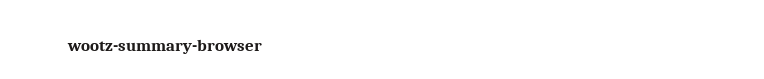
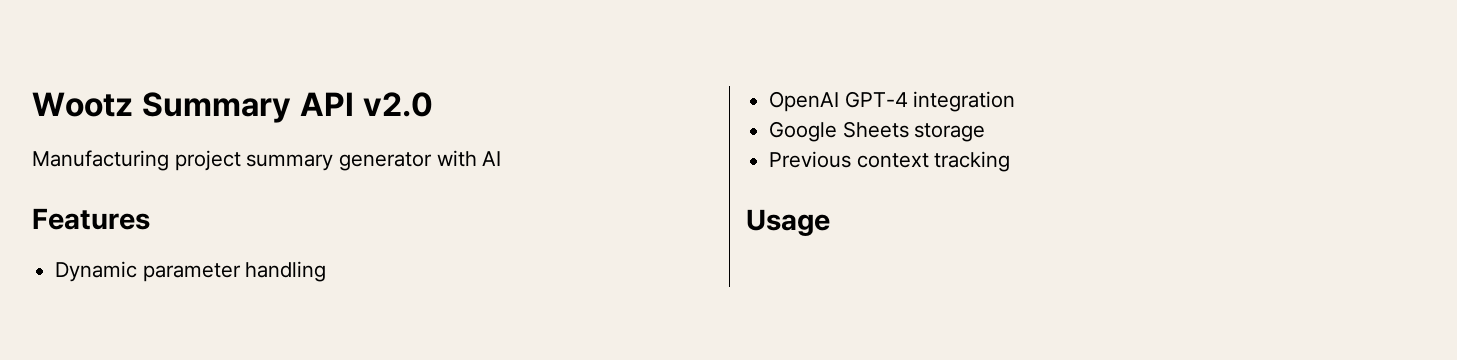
[67,39,262,54] wootz-summary-browser -> [32,92,433,123] [32,150,502,171] [32,208,150,230] [55,261,327,282] [769,91,1016,112] [769,121,986,142] [769,151,1011,172] [746,209,830,236] Wootz Summary API v2.0 // Manufacturing project summary generator with AI // Features // Dynamic parameter handling // OpenAI GPT-4 integration // Google Sheets storage // Previous context tracking // Usage

